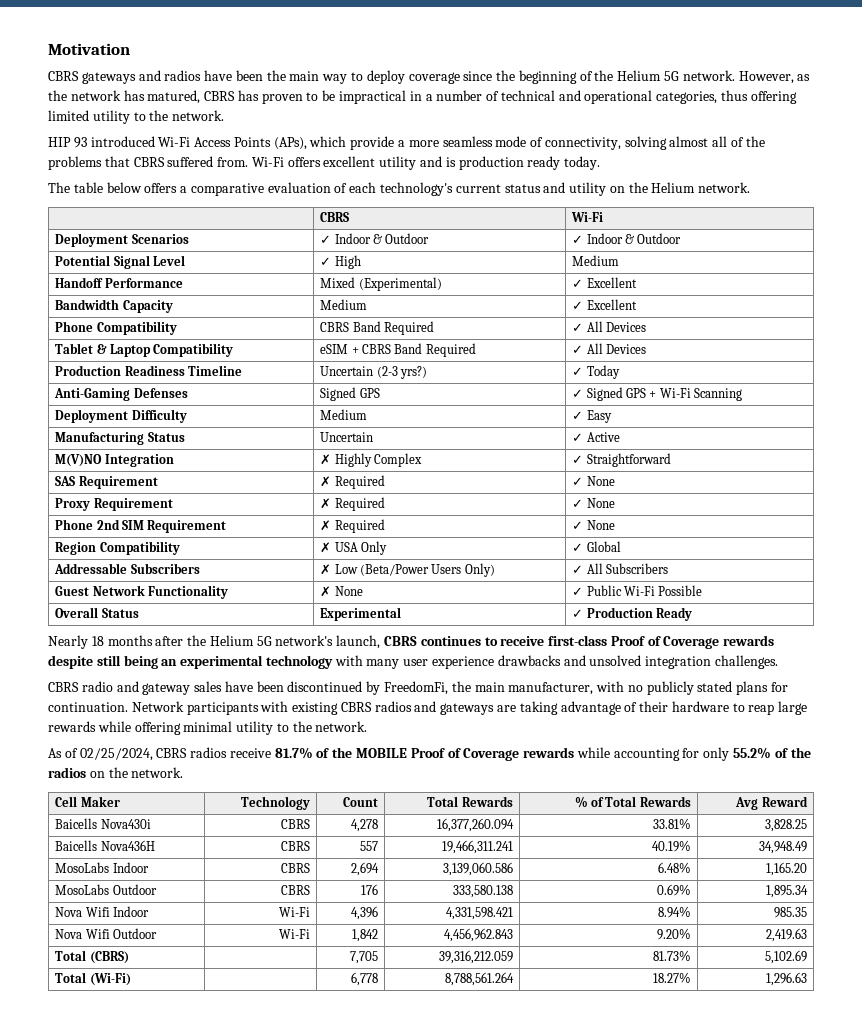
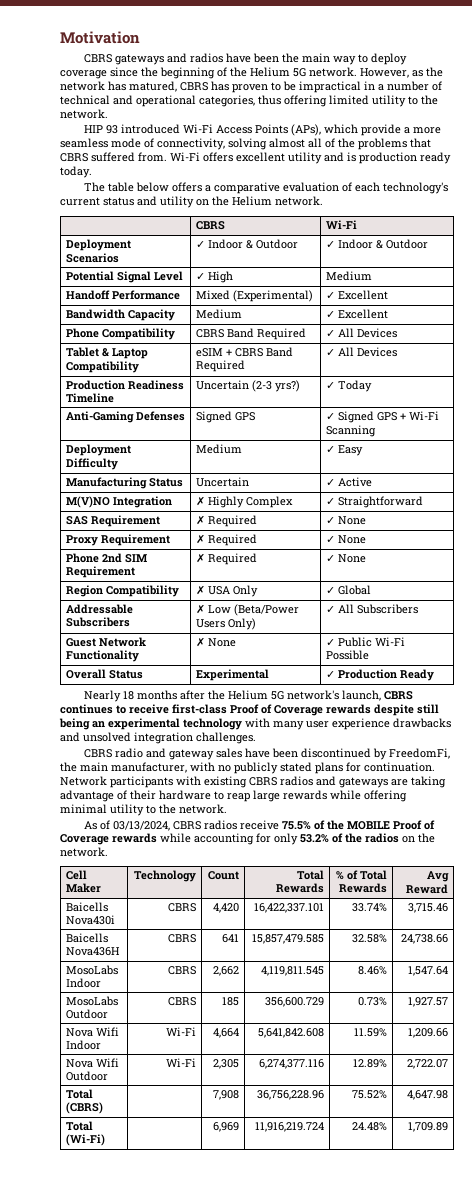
[79,748,153,761] 02/25/2024, -> [112,821,170,831] 03/13/2024,
[274,747,313,759] 81.7% -> [281,821,311,830] 75.5%
[733,747,772,759] 55.2% -> [300,834,329,843] 53.2%
[350,819,378,832] [436,818,514,832] [652,818,691,829] [764,819,807,832] 4,278 | 16,377,260.094 | 33.81% | 3,828.25 -> [213,903,240,913] [254,903,325,913] [352,903,388,912] [408,903,449,913] 4,420 | 16,422,337.101 | 33.74% | 3,715.46
[359,841,378,851] [441,840,513,854] [651,840,691,852] [758,841,807,854] 557 | 19,466,311.241 | 40.19% | 34,948.49 -> [222,934,240,943] [252,934,325,944] [352,934,388,943] [401,934,449,944] 641 | 15,857,479.585 | 32.58% | 24,738.66
[350,862,379,876] [442,862,513,876] [657,862,691,873] [765,862,807,876] 2,694 | 3,139,060.586 | 6.48% | 1,165.20 -> [213,966,240,976] [261,966,325,976] [358,966,388,975] [408,966,449,976] 2,662 | 4,119,811.545 | 8.46% | 1,547.64
[360,884,378,895] [452,885,513,898] [656,884,691,896] [765,885,808,898] 176 | 333,580.138 | 0.69% | 1,895.34 -> [222,997,240,1006] [265,997,325,1007] [358,997,388,1006] [408,997,449,1007] 185 | 356,600.729 | 0.73% | 1,927.57
[350,906,378,920] [445,907,513,920] [657,906,691,918] [773,907,807,918] 4,396 | 4,331,598.421 | 8.94% | 985.35 -> [213,1028,240,1038] [258,1028,325,1038] [354,1028,388,1037] [408,1028,449,1038] 4,664 | 5,641,842.608 | 11.59% | 1,209.66
[351,929,378,942] [443,928,513,942] [656,928,691,940] [765,928,807,942] [55,950,129,964] [349,951,378,964] [438,950,513,964] [652,950,691,961] [764,950,807,964] [55,972,131,986] [350,972,378,986] [444,972,514,986] [652,972,691,983] [765,972,807,986] 1,842 | 4,456,962.843 | 9.20% | 2,419.63 // Total (CBRS) | | 7,705 | 39,316,212.059 | 81.73% | 5,102.69 // Total (Wi-Fi) | | 6,778 | 8,788,561.264 | 18.27% | 1,296.63 -> [213,1059,240,1069] [259,1059,325,1069] [353,1059,388,1068] [407,1059,449,1069] [65,1089,93,1099] [65,1102,103,1114] [213,1090,240,1100] [257,1090,325,1100] [352,1090,388,1099] [407,1090,449,1100] [65,1121,93,1131] [65,1134,105,1146] [213,1122,240,1132] [255,1122,325,1132] [352,1122,388,1131] [408,1122,449,1132] 2,305 | 6,274,377.116 | 12.89% | 2,722.07 // Total (CBRS) | | 7,908 | 36,756,228.96 | 75.52% | 4,647.98 // Total (Wi-Fi) | | 6,969 | 11,916,219.724 | 24.48% | 1,709.89

